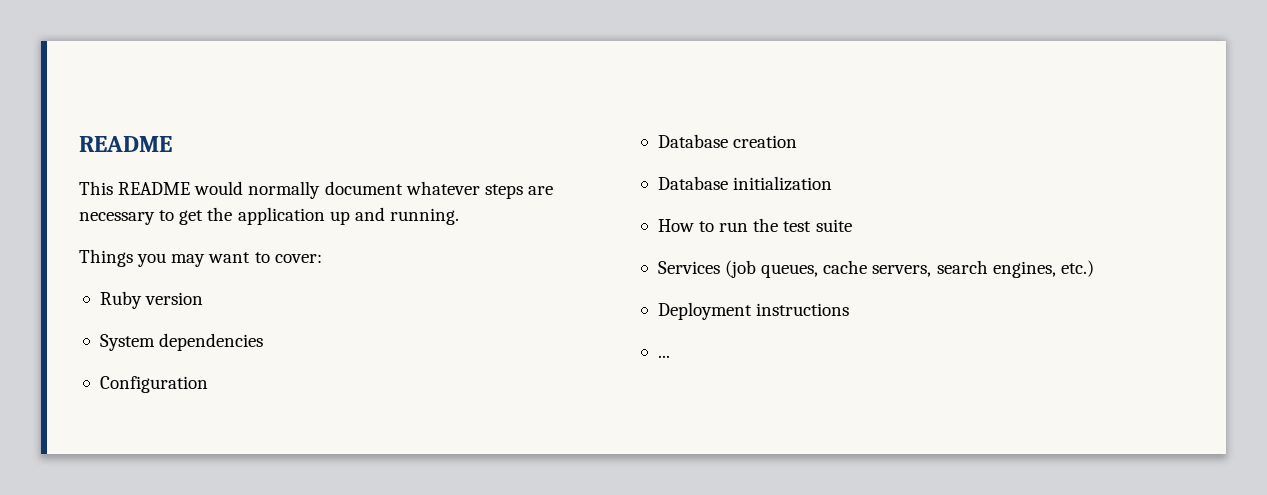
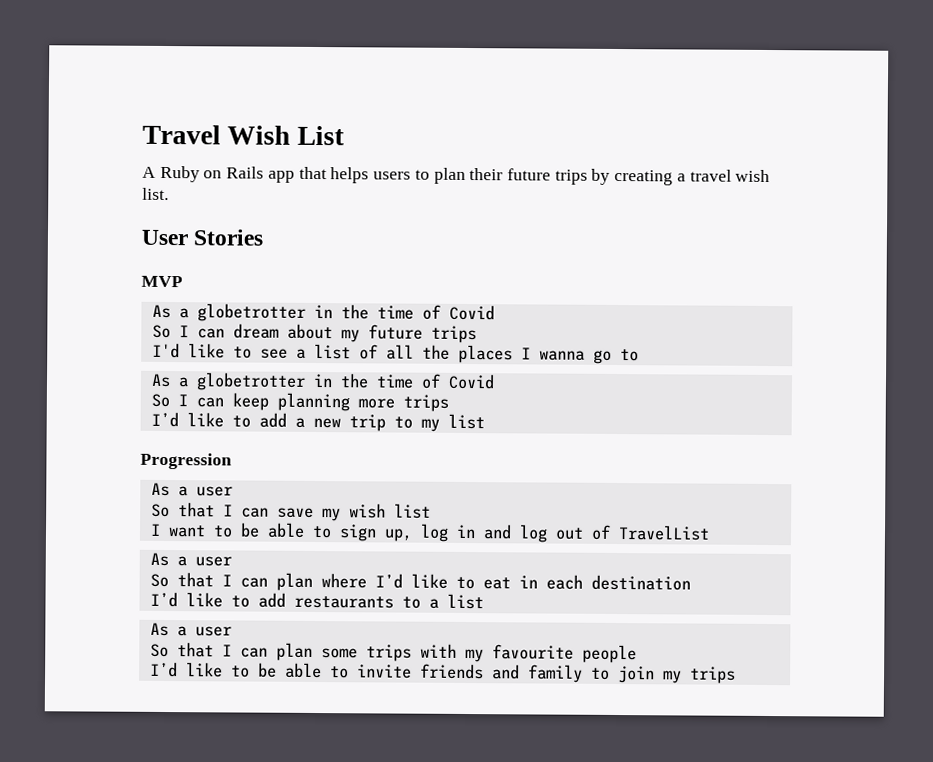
[79,136,172,152] [79,181,553,199] [79,207,459,225] [79,249,322,267] [99,291,204,309] [99,333,264,351] [99,376,208,393] [657,134,798,148] [657,176,833,191] [657,218,852,232] [657,260,1094,278] [657,302,850,320] [657,355,670,358] README // This README would normally document whatever steps are necessary to get the application up and running. // Things you may want to cover: // Ruby version // System dependencies // Configuration // Database creation // Database initialization // How to run the test suite // Services (job queues, cache servers, search engines, etc.) // Deployment instructions // ... -> [142,124,345,146] [142,165,771,186] [142,187,169,201] [141,229,264,246] [141,275,183,288] [151,303,495,322] [151,323,477,344] [151,342,639,364] [150,372,495,391] [150,392,449,412] [150,411,485,432] [140,452,232,470] [150,482,233,497] [150,502,431,522] [149,522,710,543] [149,552,232,567] [149,572,691,591] [149,591,484,610] [149,622,232,637] [149,642,637,664] [149,661,736,684] Travel Wish List // A Ruby on Rails app that helps users to plan their future trips by creating a travel wish list. // User Stories // MVP // As a globetrotter in the time of Covid // So I can dream about my future trips // I'd like to see a list of all the places I wanna go to // As a globetrotter in the time of Covid // So I can keep planning more trips // I’d like to add a new trip to my list // Progression // As a user // So that I can save my wish list // I want to be able to sign up, log in and log out of TravelList // As a user // So that I can plan where I’d like to eat in each destination // I’d like to add restaurants to a list // As a user // So that I can plan some trips with my favourite people // I’d like to be able to invite friends and family to join my trips

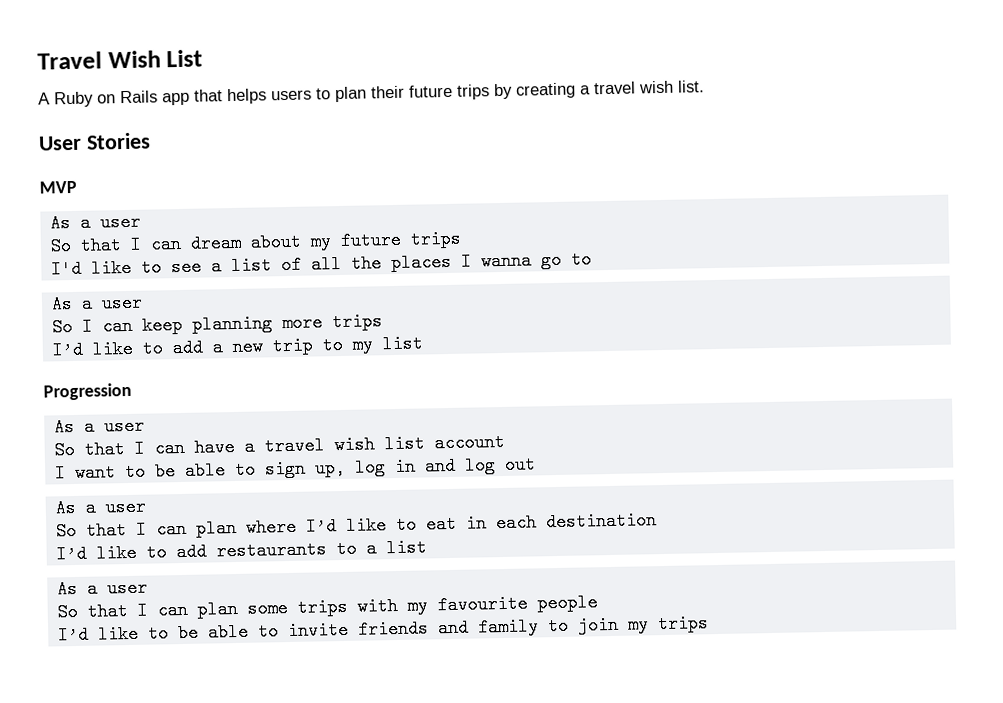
[196,303,495,322] [151,324,171,339] globetrotter in the time of Covid // So -> [99,212,141,232] [49,236,122,256] user // So that
[195,372,495,391] globetrotter in the time of Covid -> [100,293,143,313] user
[276,507,341,522] save my -> [193,436,325,457] have a travel
(431, 511) none -> [433,432,505,453] account
[590,524,710,541] of TravelList -> (536, 464) none

